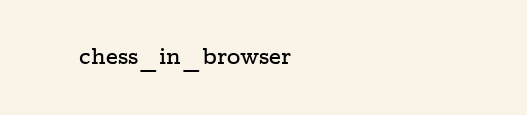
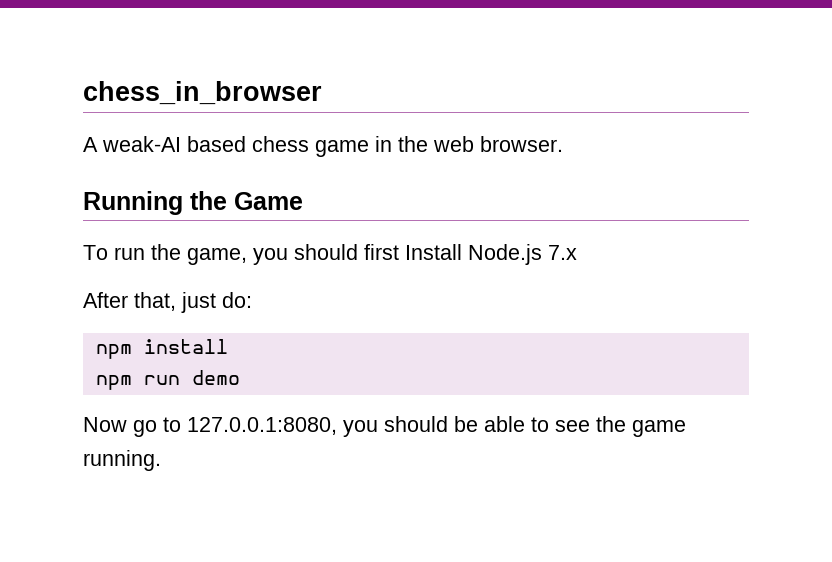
(291, 60) none -> [83,136,563,157] [83,191,303,215] [83,244,577,265] [83,292,252,313] [95,339,228,359] [95,370,240,390] [83,416,686,437] [83,450,161,471] // A weak-AI based chess game in the web browser. // Running the Game // To run the game, you should first Install Node.js 7.x // After that, just do: // npm install // npm run demo // Now go to 127.0.0.1:8080, you should be able to see the game running.

